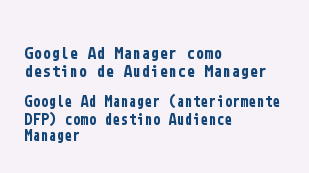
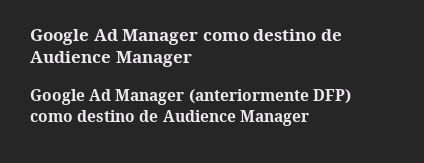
(160, 119) none -> [139,110,159,122] de

